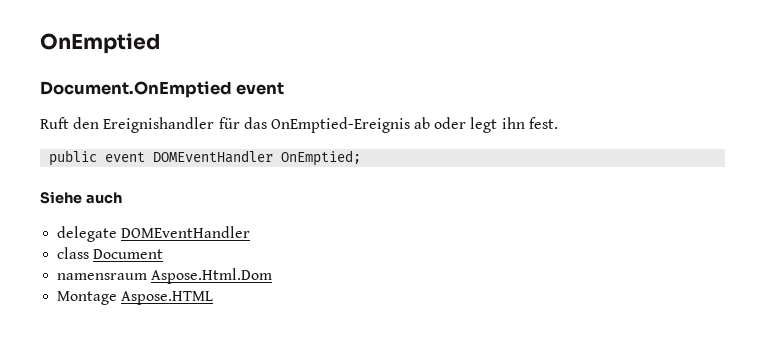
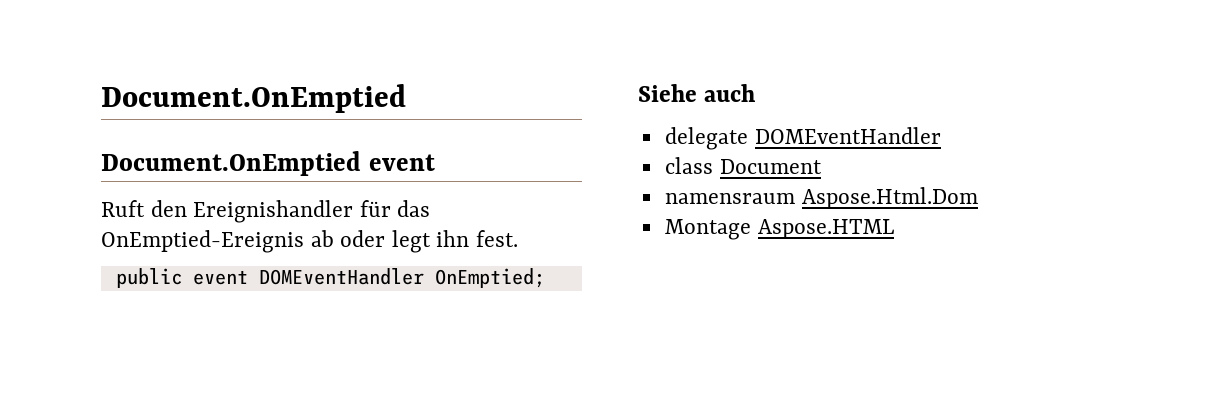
[40,33,160,54] OnEmptied -> [101,84,406,113] Document.OnEmptied

